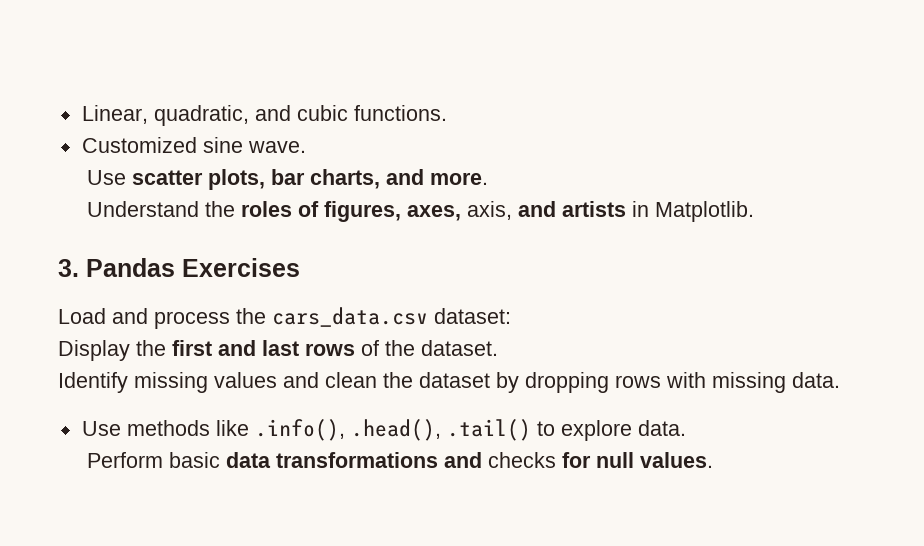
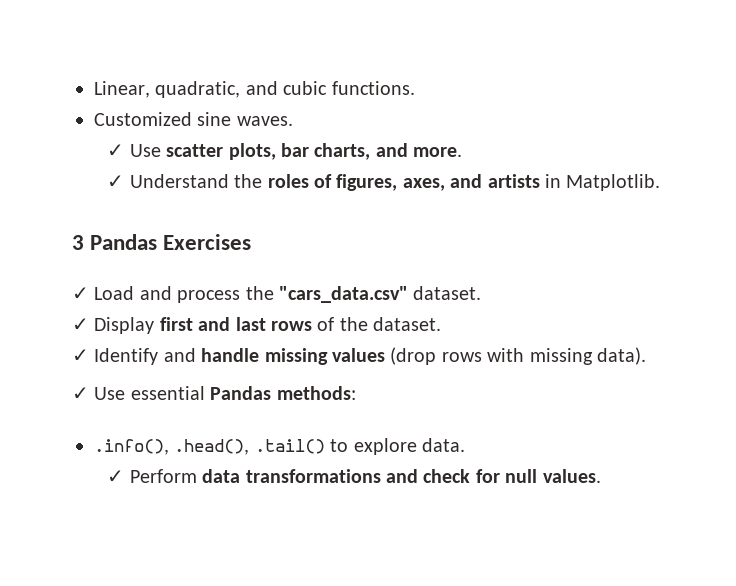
[247,141,306,153] wave. // -> [236,116,293,126] [107,144,125,157] waves. // ✓
(489, 178) none -> [107,175,125,188] ✓
[467,201,513,220] axis, -> (445, 184) none
[58,259,79,277] 3. -> [72,235,84,250] 3
(300, 267) none -> [72,287,89,300] ✓
[272,307,511,327] [58,340,166,361] cars_data.csv dataset: // Display the -> [279,286,482,303] [72,317,155,334] "cars_data.csv" dataset. // ✓ Display
[58,372,840,393] [81,420,249,436] Identify missing values and clean the dataset by dropping rows with missing data. // Use methods like -> [72,347,646,365] [72,386,356,400] ✓ Identify and handle missing values (drop rows with missing data). // ✓ Use essential Pandas methods: //
[87,452,221,468] Perform basic -> [107,469,197,483] ✓ Perform
[488,452,557,468] checks -> [423,469,471,483] check

